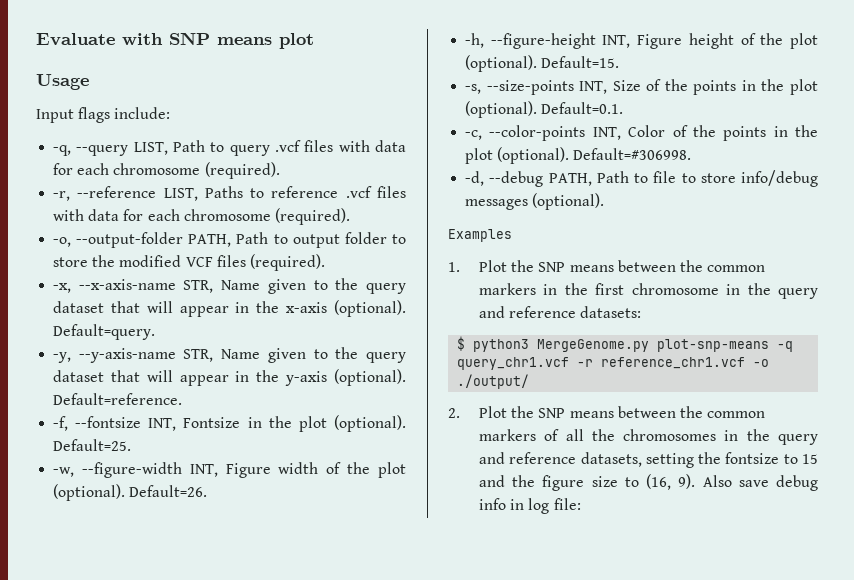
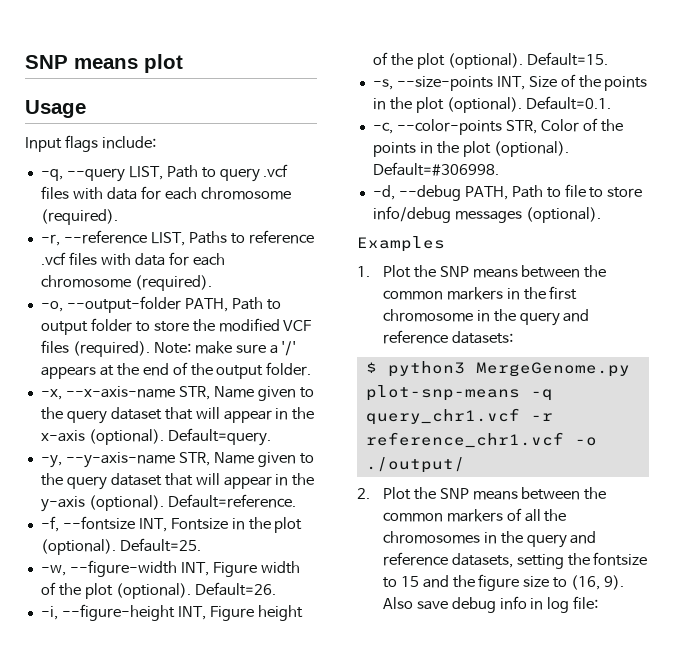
[36,33,163,46] Evaluate with -> (25, 62) none
(325, 262) none -> [153,341,297,356] [40,362,312,379] Note: make sure a '/' appears at the end of the output folder.
[465,33,485,48] -h, -> [40,606,58,620] -i,
[592,127,621,140] INT, -> [505,120,537,134] STR,

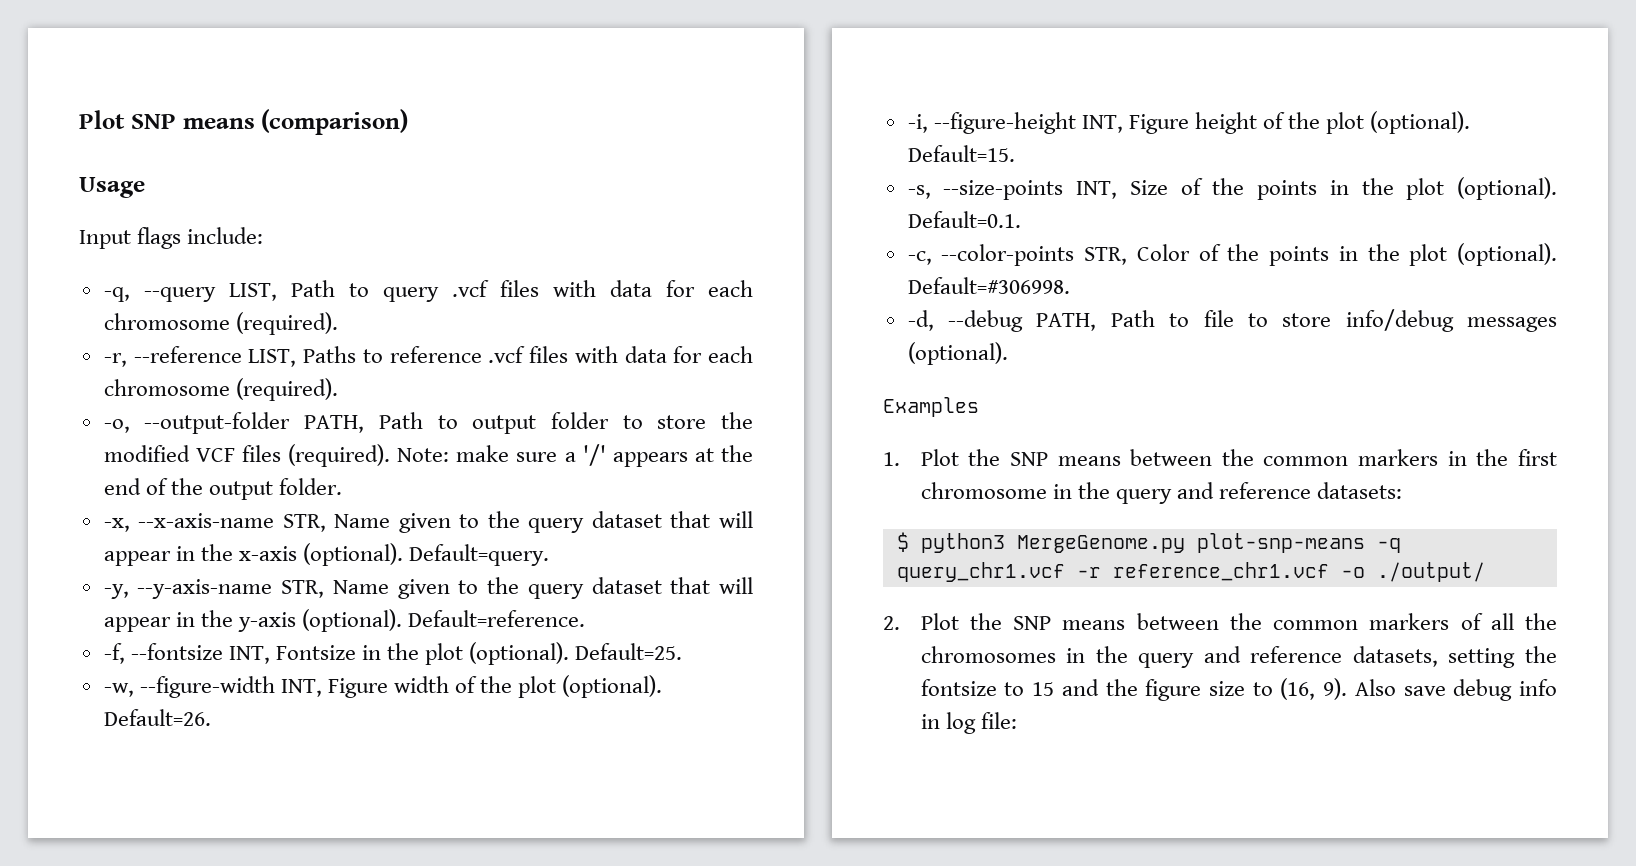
[25,54,183,73] SNP means plot -> [79,109,409,135] Plot SNP means (comparison)

